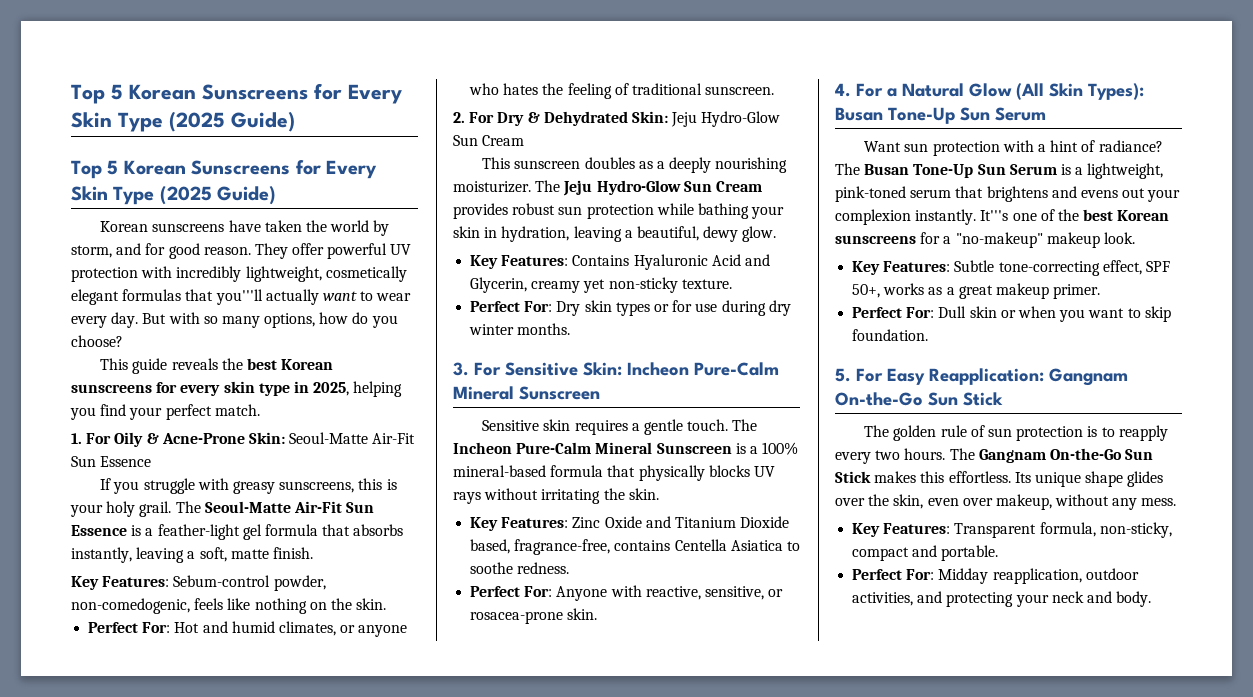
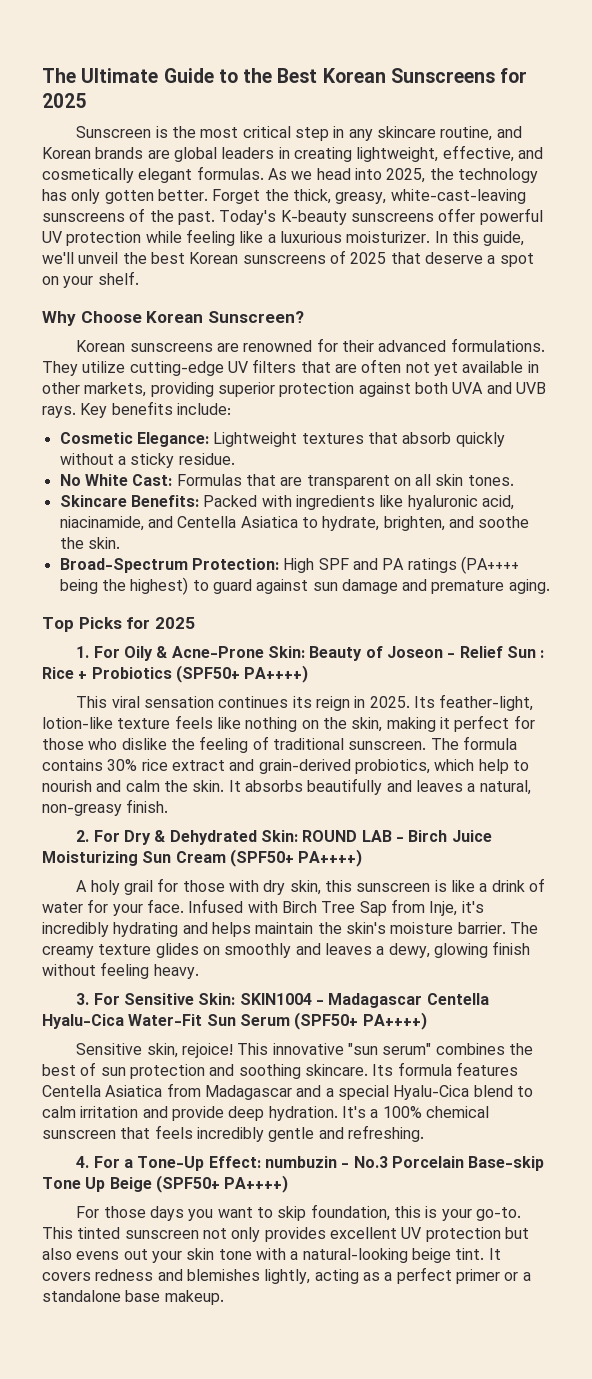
[71,83,402,104] [71,111,295,132] [71,160,377,179] [71,186,277,205] [100,220,390,236] [71,243,412,259] [71,266,407,282] [71,289,412,305] [71,312,398,328] [71,335,123,347] [100,358,334,374] [71,381,403,397] [70,404,260,420] Top 5 Korean Sunscreens for Every Skin Type (2025 Guide) // Top 5 Korean Sunscreens for Every Skin Type (2025 Guide) // Korean sunscreens have taken the world by storm, and for good reason. They offer powerful UV protection with incredibly lightweight, cosmetically elegant formulas that you'''ll actually want to wear every day. But with so many options, how do you choose? // This guide reveals the best Korean sunscreens for every skin type in 2025, helping you find your perfect match. -> [42,68,528,83] [42,93,86,108] [76,126,522,141] [42,145,543,162] [42,166,538,183] [42,189,526,204] [42,208,543,225] [42,229,525,246] [42,250,534,267] [42,271,139,288] [42,311,304,326] [76,338,545,352] [42,359,539,376] [42,382,546,397] [42,401,231,418] [59,432,505,447] [59,453,235,468] [59,474,514,489] [59,495,514,510] [59,516,530,531] [59,537,120,549] [59,556,519,574] [59,577,550,595] [42,617,195,632] The Ultimate Guide to the Best Korean Sunscreens for 2025 // Sunscreen is the most critical step in any skincare routine, and Korean brands are global leaders in creating lightweight, effective, and cosmetically elegant formulas. As we head into 2025, the technology has only gotten better. Forget the thick, greasy, white-cast-leaving sunscreens of the past. Today's K-beauty sunscreens offer powerful UV protection while feeling like a luxurious moisturizer. In this guide, we'll unveil the best Korean sunscreens of 2025 that deserve a spot on your shelf. // Why Choose Korean Sunscreen? // Korean sunscreens are renowned for their advanced formulations. They utilize cutting-edge UV filters that are often not yet available in other markets, providing superior protection against both UVA and UVB rays. Key benefits include: // Cosmetic Elegance: Lightweight textures that absorb quickly without a sticky residue. // No White Cast: Formulas that are transparent on all skin tones. // Skincare Benefits: Packed with ingredients like hyaluronic acid, niacinamide, and Centella Asiatica to hydrate, brighten, and soothe the skin. // Broad-Spectrum Protection: High SPF and PA ratings (PA++++ being the highest) to guard against sun damage and premature aging. // Top Picks for 2025
[289,432,416,444] [71,456,152,467] [100,478,397,494] [70,501,375,517] [71,524,404,540] [71,547,313,563] [71,575,326,591] [71,598,190,614] Seoul-Matte Air-Fit Sun Essence // If you struggle with greasy sunscreens, this is your holy grail. The Seoul-Matte Air-Fit Sun Essence is a feather-light gel formula that absorbs instantly, leaving a soft, matte finish. // Key Features: Sebum-control powder, non-comedogenic, -> [309,646,545,661] [42,665,309,683] [76,694,534,711] [42,717,171,729] Beauty of Joseon - Relief Sun : Rice + Probiotics (SPF50+ PA++++) // This viral sensation continues its reign in 2025. Its feather-light, lotion-like texture
[356,598,387,610] [88,621,408,637] [469,83,539,95] skin. // Perfect For: Hot and humid climates, or anyone who hates -> [351,715,535,732] [42,738,167,750] skin, making it perfect for those who dislike
(775, 90) none -> [430,736,517,750] [42,759,529,774] [42,778,531,795] [42,799,169,816] The formula contains 30% rice extract and grain-derived probiotics, which help to nourish and calm the skin. It absorbs beautifully and leaves a natural, non-greasy finish.
[671,111,781,127] [453,135,525,146] [482,157,788,173] [453,180,762,196] [453,203,785,219] [453,226,777,242] [470,254,770,270] [470,277,732,293] [470,300,791,316] [469,323,571,335] [453,362,779,376] [453,386,600,400] [482,419,758,435] [453,442,799,455] [453,465,775,481] [453,488,659,504] [470,516,790,531] [470,539,800,555] [470,562,570,574] [470,585,784,601] [470,608,598,624] [835,83,1144,100] [835,107,1046,124] [864,140,1163,156] [835,163,1164,179] [835,186,1181,202] [835,209,1170,225] [835,232,1135,248] [852,260,1170,276] [852,283,1101,299] [852,306,1171,322] [852,329,929,341] [835,368,1128,386] [835,392,1003,406] [864,425,1168,441] [835,448,1154,464] [835,471,1164,487] [835,494,1177,510] [852,522,1172,538] [852,545,999,561] [852,568,1139,584] [852,591,1152,607] Jeju Hydro-Glow Sun Cream // This sunscreen doubles as a deeply nourishing moisturizer. The Jeju Hydro-Glow Sun Cream provides robust sun protection while bathing your skin in hydration, leaving a beautiful, dewy glow. // Key Features: Contains Hyaluronic Acid and Glycerin, creamy yet non-sticky texture. // Perfect For: Dry skin types or for use during dry winter months. // 3. For Sensitive Skin: Incheon Pure-Calm Mineral Sunscreen // Sensitive skin requires a gentle touch. The Incheon Pure-Calm Mineral Sunscreen is a 100% mineral-based formula that physically blocks UV rays without irritating the skin. // Key Features: Zinc Oxide and Titanium Dioxide based, fragrance-free, contains Centella Asiatica to soothe redness. // Perfect For: Anyone with reactive, sensitive, or rosacea-prone skin. // 4. For a Natural Glow (All Skin Types): Busan Tone-Up Sun Serum // Want sun protection with a hint of radiance? The Busan Tone-Up Sun Serum is a lightweight, pink-toned serum that brightens and evens out your complexion instantly. It'''s one of the best Korean sunscreens for a "no-makeup" makeup look. // Key Features: Subtle tone-correcting effect, SPF 50+, works as a great makeup primer. // Perfect For: Dull skin or when you want to skip foundation. // 5. For Easy Reapplication: Gangnam On-the-Go Sun Stick // The golden rule of sun protection is to reapply every two hours. The Gangnam On-the-Go Sun Stick makes this effortless. Its unique shape glides over the skin, even over makeup, without any mess. // Key Features: Transparent formula, non-sticky, compact and portable. // Perfect For: Midday reapplication, outdoor activities, and protecting your neck and body. -> [302,830,492,842] [42,849,363,867] [76,878,545,895] [42,899,484,916] [42,922,538,937] [42,941,531,958] [42,962,199,979] [76,993,489,1008] [42,1012,427,1030] [76,1043,534,1058] [42,1062,518,1079] [42,1083,533,1100] [42,1106,489,1121] [42,1125,424,1142] [76,1156,545,1171] [42,1175,289,1193] [76,1204,522,1221] [42,1227,529,1242] [42,1248,501,1263] [42,1267,531,1284] [42,1290,224,1305] ROUND LAB - Birch Juice Moisturizing Sun Cream (SPF50+ PA++++) // A holy grail for those with dry skin, this sunscreen is like a drink of water for your face. Infused with Birch Tree Sap from Inje, it's incredibly hydrating and helps maintain the skin's moisture barrier. The creamy texture glides on smoothly and leaves a dewy, glowing finish without feeling heavy. // 3. For Sensitive Skin: SKIN1004 - Madagascar Centella Hyalu-Cica Water-Fit Sun Serum (SPF50+ PA++++) // Sensitive skin, rejoice! This innovative "sun serum" combines the best of sun protection and soothing skincare. Its formula features Centella Asiatica from Madagascar and a special Hyalu-Cica blend to calm irritation and provide deep hydration. It's a 100% chemical sunscreen that feels incredibly gentle and refreshing. // 4. For a Tone-Up Effect: numbuzin - No.3 Porcelain Base-skip Tone Up Beige (SPF50+ PA++++) // For those days you want to skip foundation, this is your go-to. This tinted sunscreen not only provides excellent UV protection but also evens out your skin tone with a natural-looking beige tint. It covers redness and blemishes lightly, acting as a perfect primer or a standalone base makeup.

